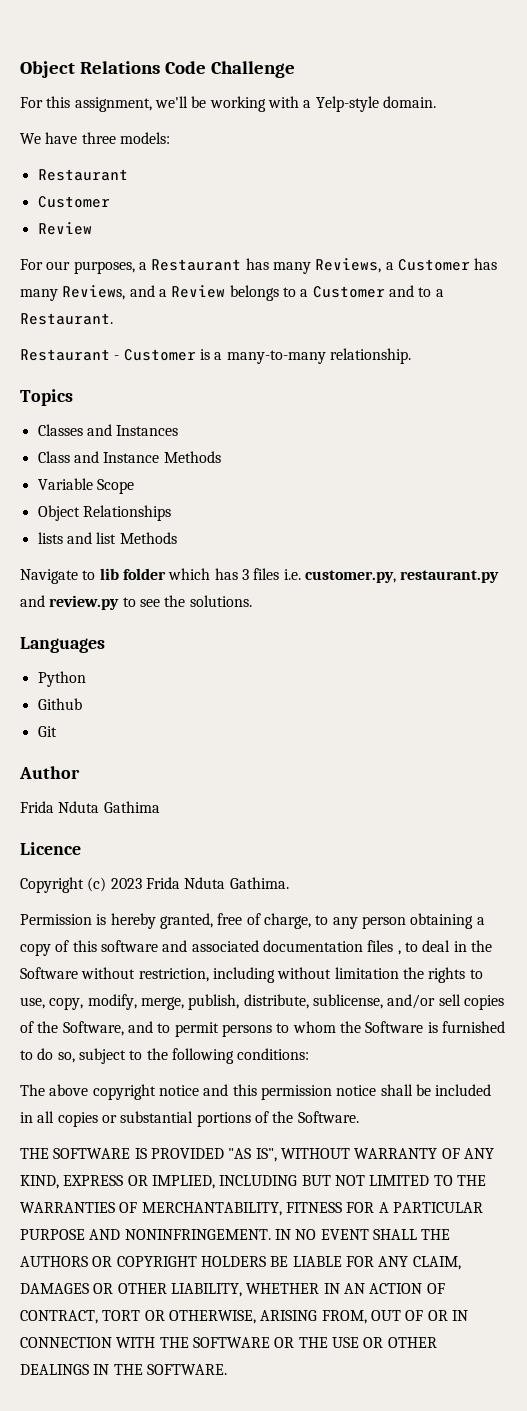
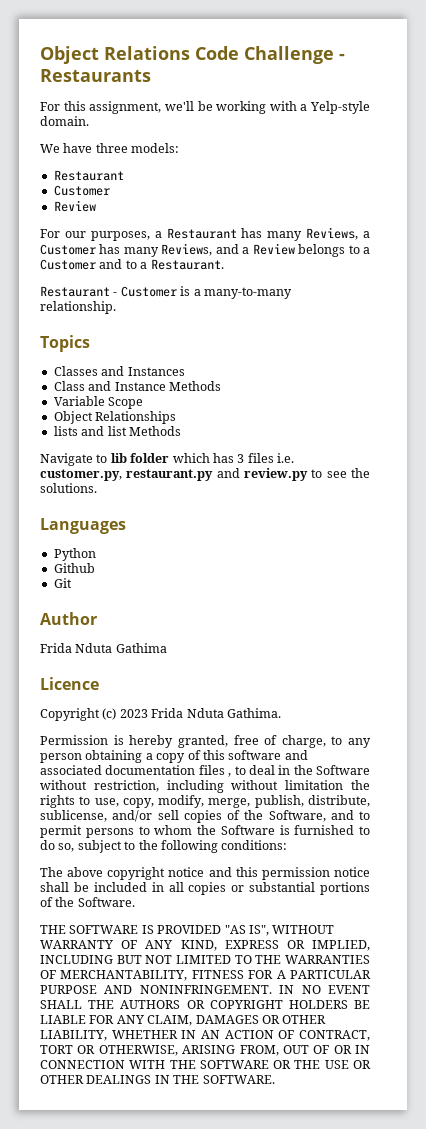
(295, 69) none -> [339,54,345,60] [40,69,151,82] - Restaurants

